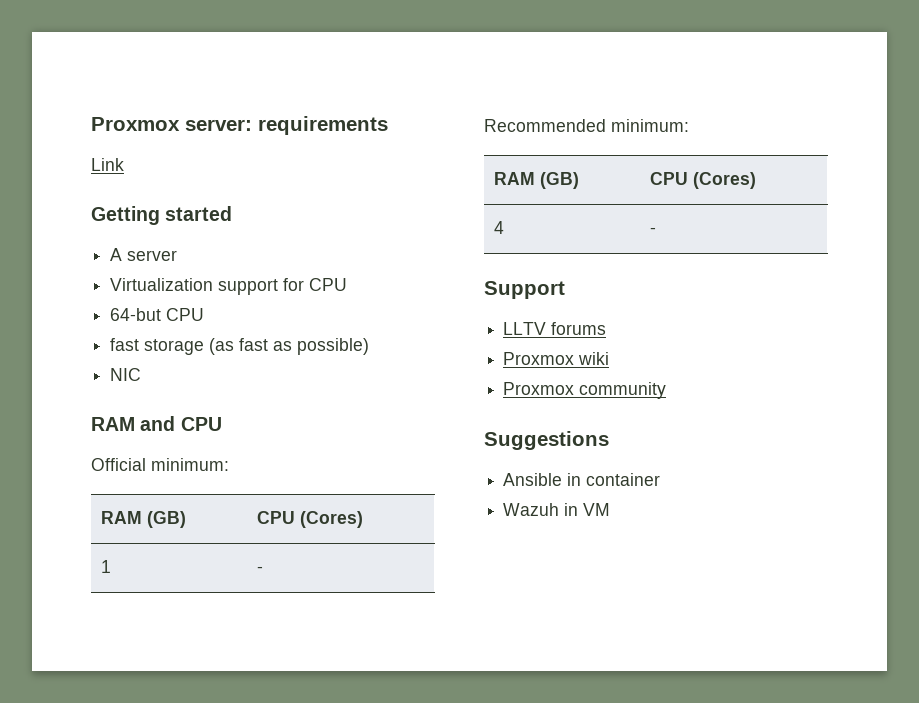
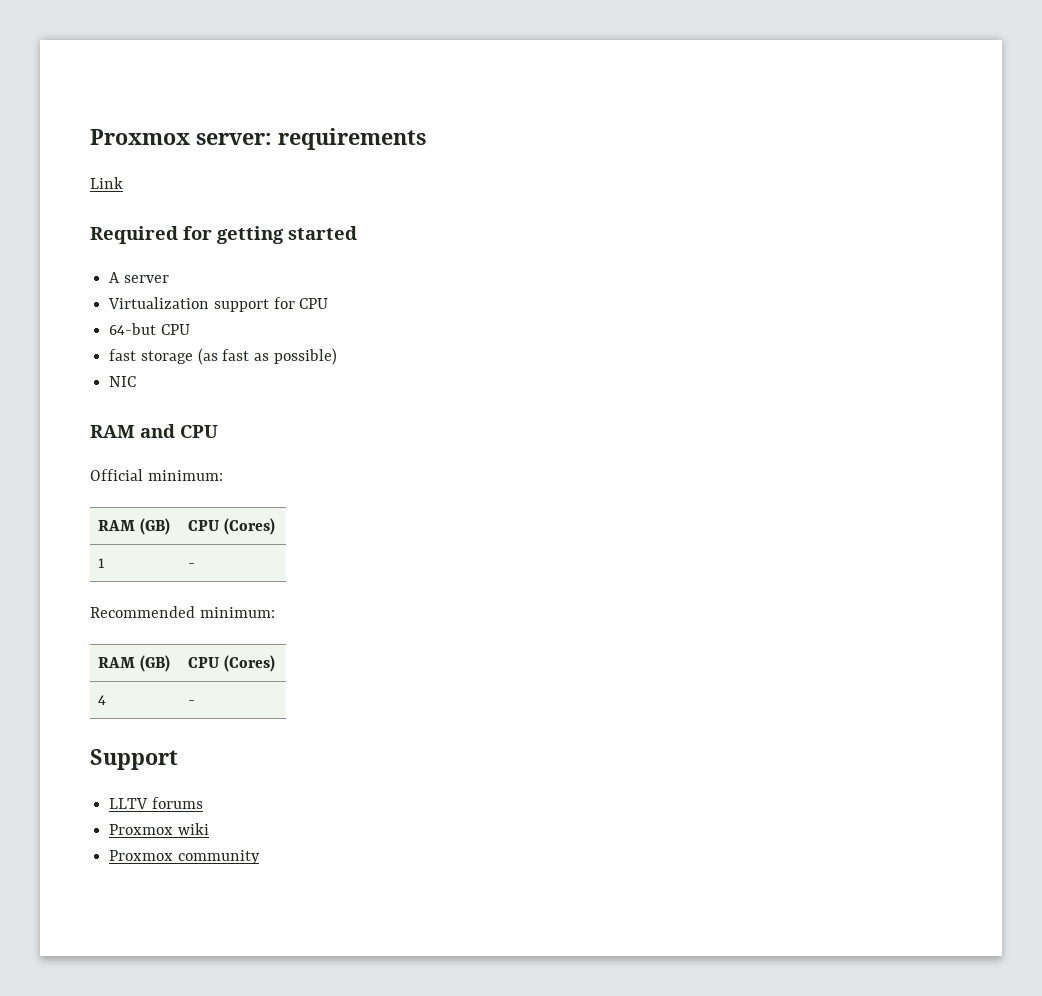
[91,206,160,225] Getting -> [90,226,284,244] Required for getting
[484,431,609,450] [503,473,661,486] [503,503,611,516] // Suggestions // Ansible in container // Wazuh in VM -> (260, 857) none

